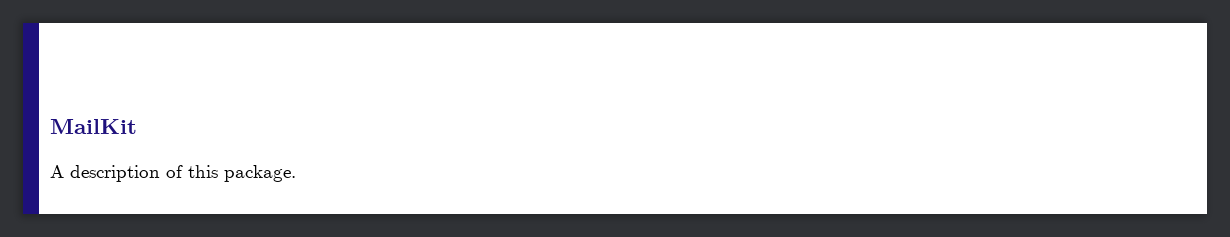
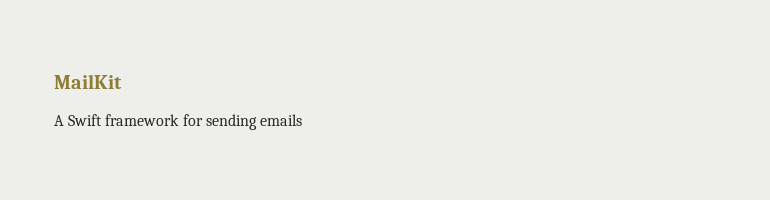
[70,165,296,182] description of this package. -> [68,114,302,130] Swift framework for sending emails

